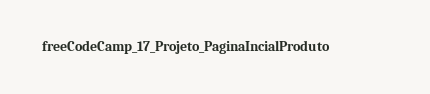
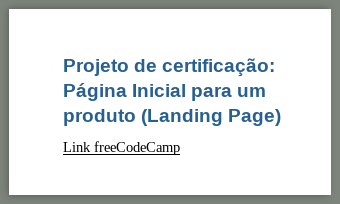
[42,40,330,54] freeCodeCamp_17_Projeto_PaginaIncialProduto -> [63,58,276,77] [63,83,267,101] [63,109,282,126] [63,141,180,155] Projeto de certificação: Página Inicial para um produto (Landing Page) // Link freeCodeCamp

